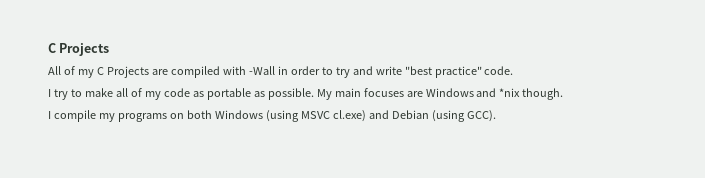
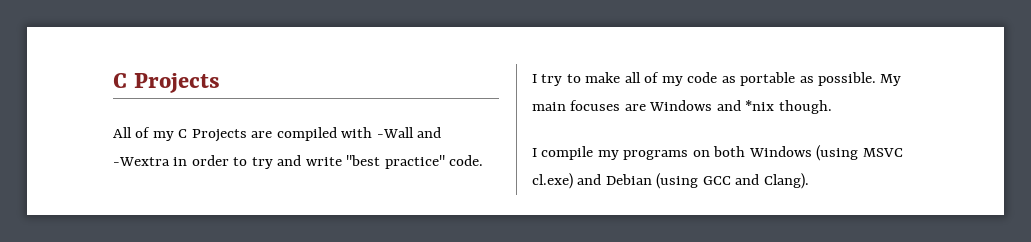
(275, 70) none -> [417,127,442,138] [113,157,170,166] and -Wextra
[466,110,496,122] GCC). -> [702,173,809,189] GCC and Clang).

